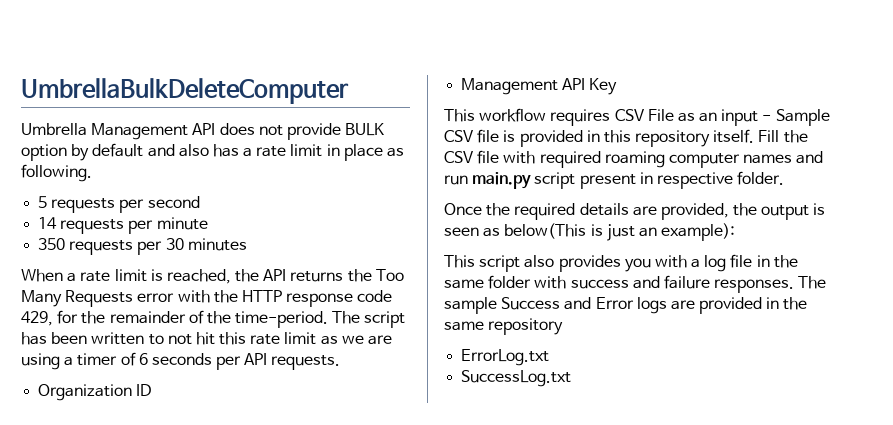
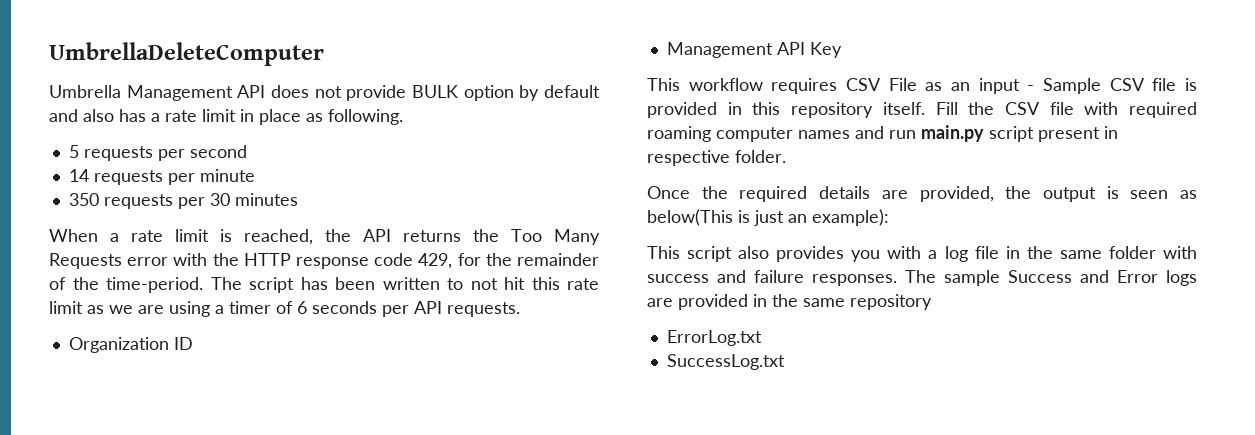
[21,78,349,104] UmbrellaBulkDeleteComputer -> [49,42,324,66] UmbrellaDeleteComputer

